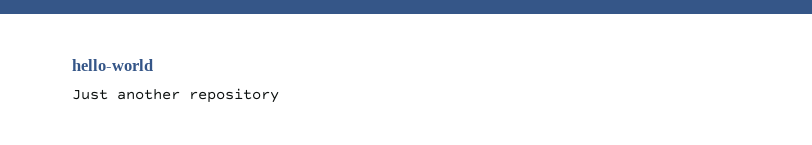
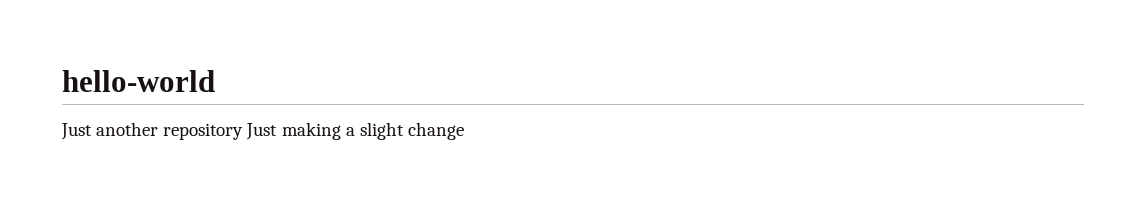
(279, 95) none -> [246,122,464,140] Just making a slight change

